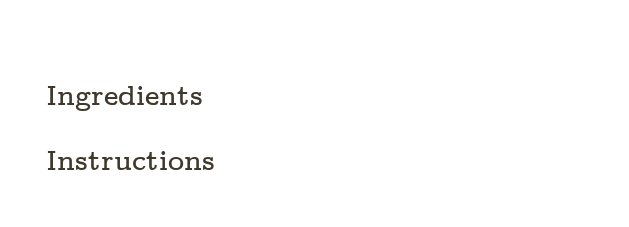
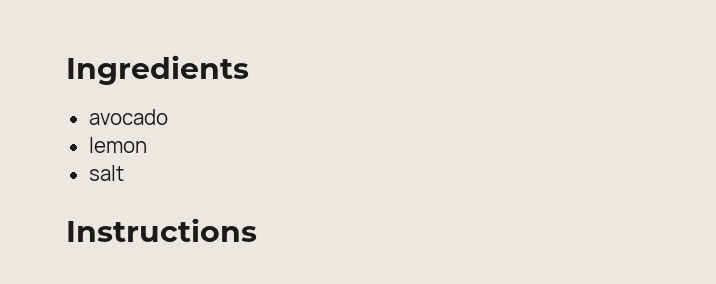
(203, 98) none -> [88,109,168,125] [88,137,147,153] [88,165,124,181] // avocado // lemon // salt

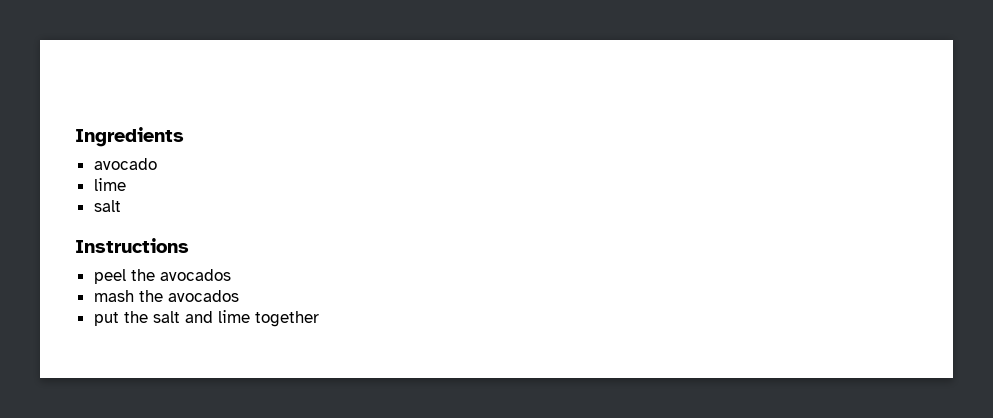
[88,137,147,153] lemon -> [93,178,126,191] lime
(257, 230) none -> [93,269,231,284] [93,290,239,302] [93,310,319,327] // peel the avocados // mash the avocados // put the salt and lime together

